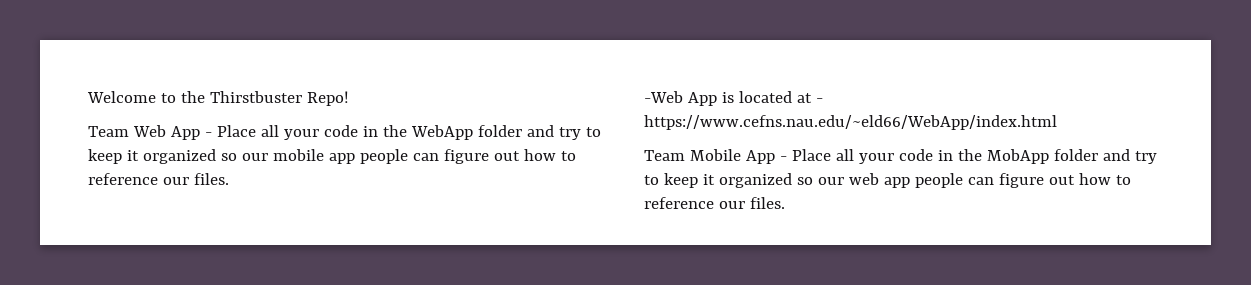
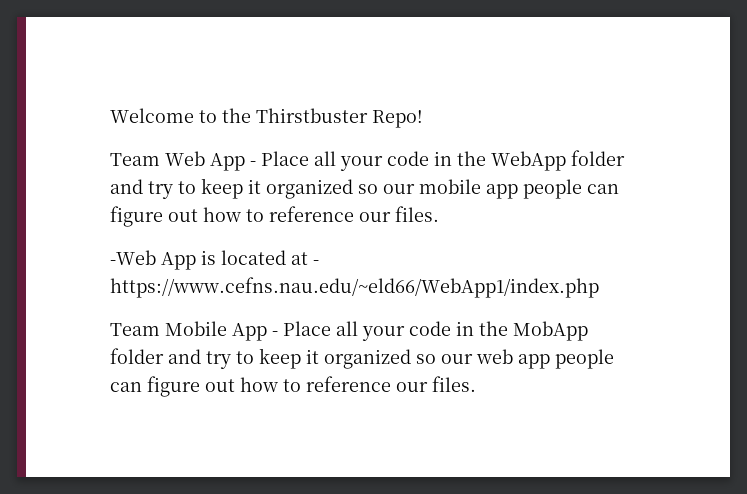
[644,115,1057,130] https://www.cefns.nau.edu/~eld66/WebApp/index.html -> [110,277,599,298] https://www.cefns.nau.edu/~eld66/WebApp1/index.php

